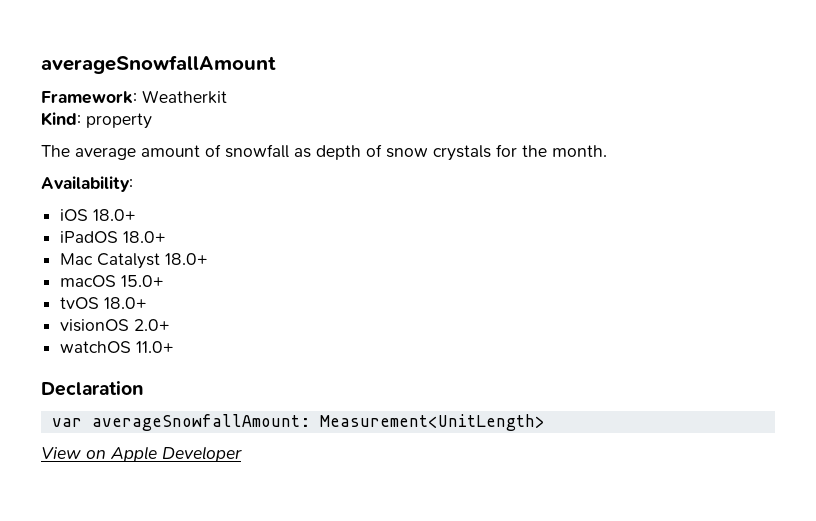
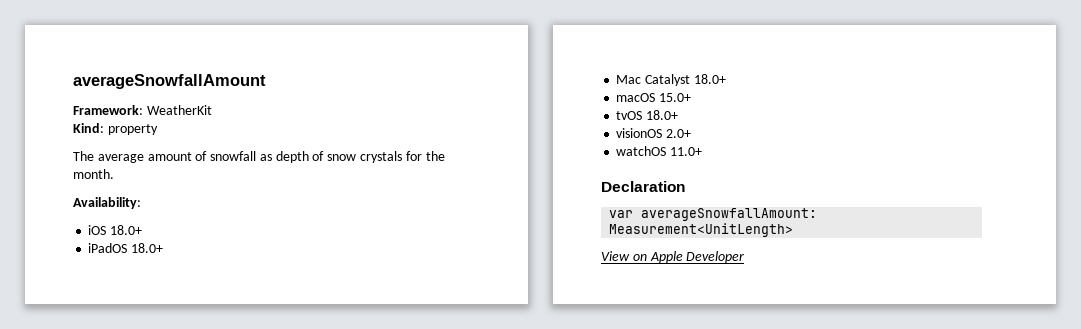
[142,90,227,104] Weatherkit -> [146,105,212,115] WeatherKit

